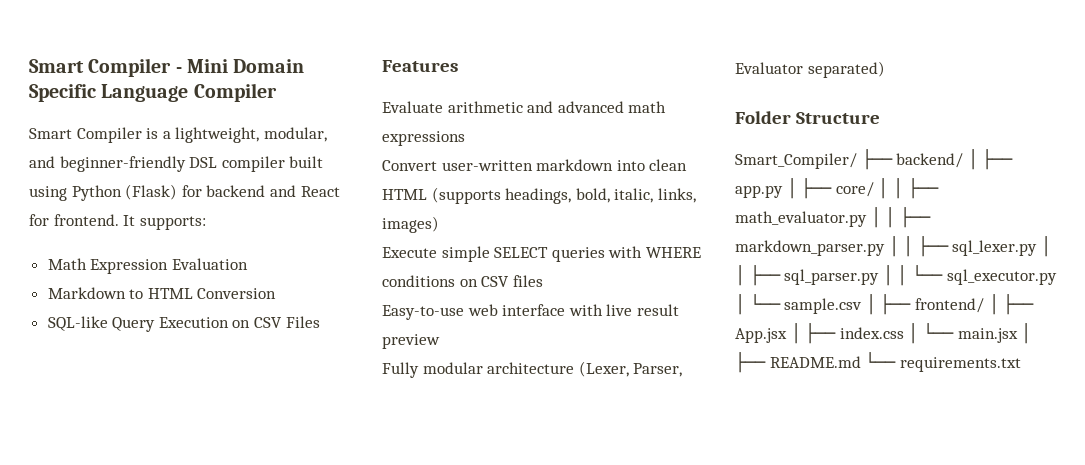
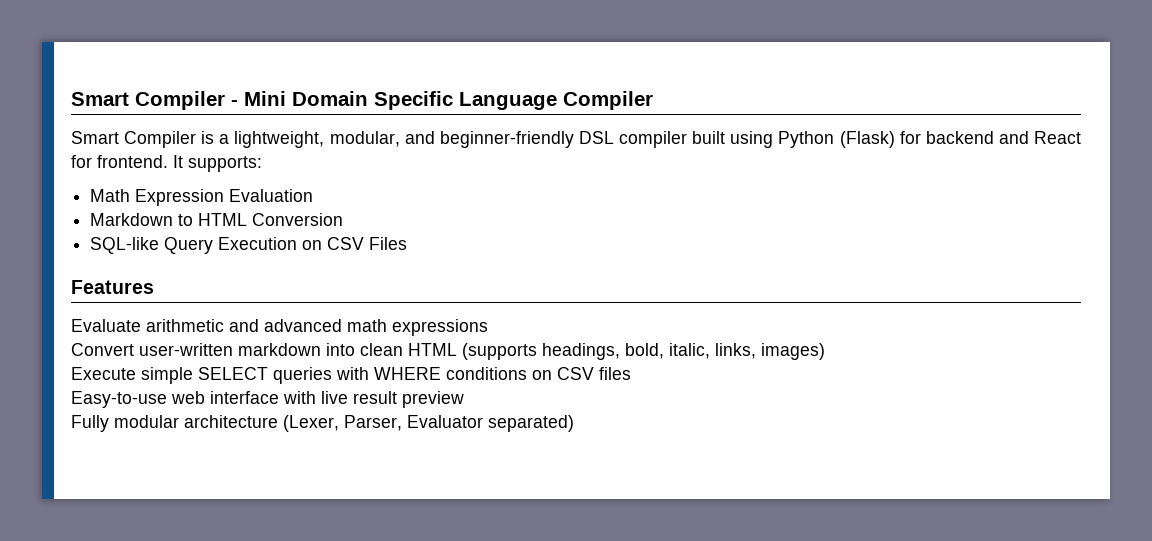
[735,111,880,124] [735,149,1014,170] [735,178,939,199] [735,207,931,228] [735,236,1051,257] [735,265,1057,286] [735,294,1035,315] [735,323,1032,344] [735,352,1021,373] // Folder Structure // Smart_Compiler/ ├── backend/ │ ├── app.py │ ├── core/ │ │ ├── math_evaluator.py │ │ ├── markdown_parser.py │ │ ├── sql_lexer.py │ │ ├── sql_parser.py │ │ └── sql_executor.py │ └── sample.csv │ ├── frontend/ │ ├── App.jsx │ ├── index.css │ └── main.jsx │ ├── README.md └── requirements.txt -> (574, 423) none

